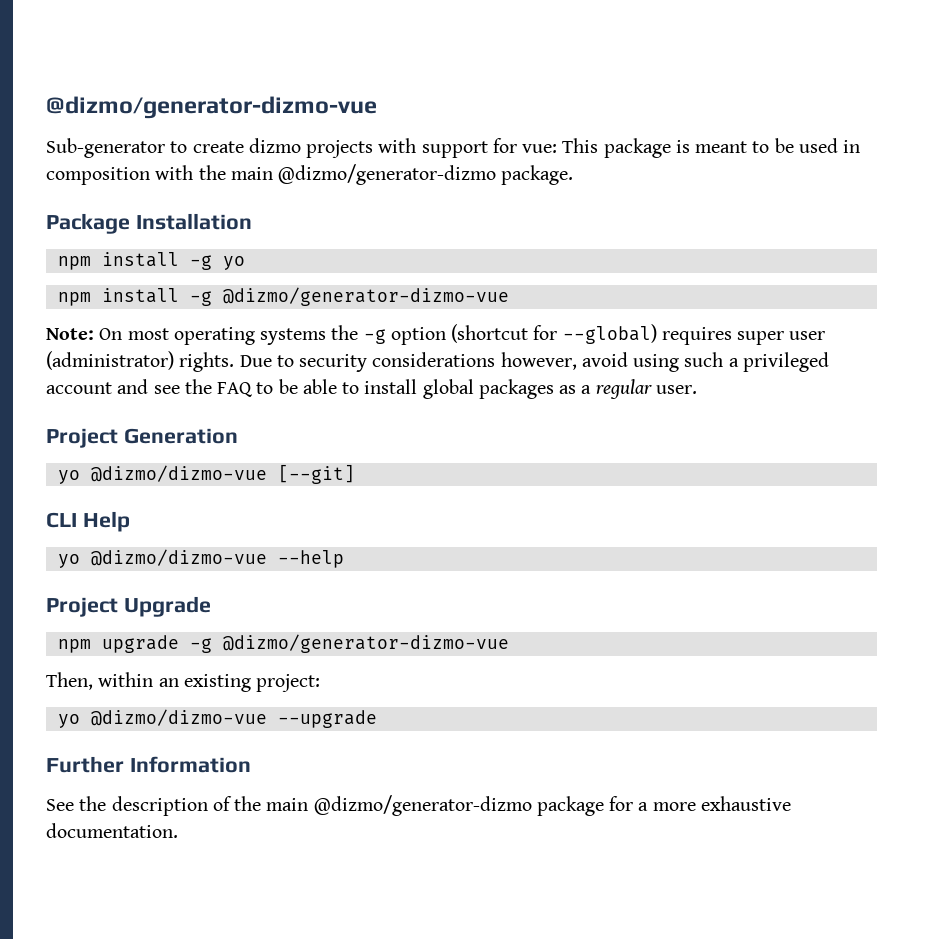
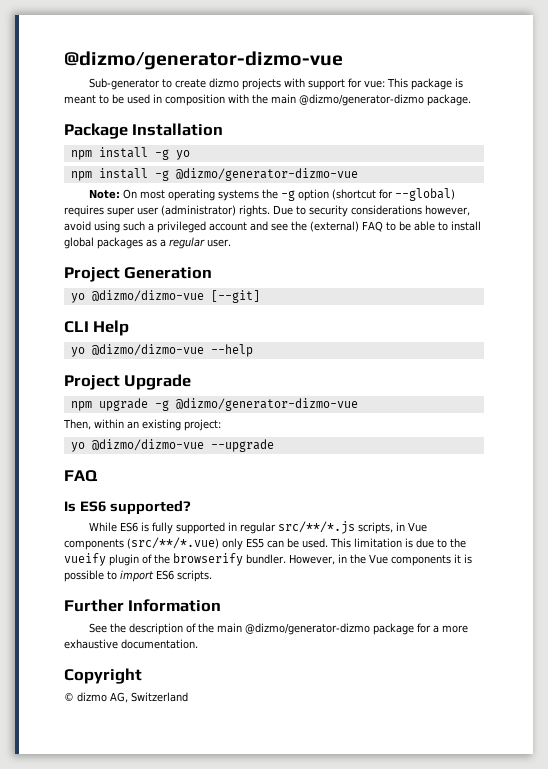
(212, 386) none -> [310,221,359,232] (external)
(377, 719) none -> [64,470,98,482] [64,500,191,515] [89,521,428,534] [64,537,466,550] [64,553,472,566] [64,570,212,582] // FAQ // Is ES6 supported? // While ES6 is fully supported in regular src/**/*.js scripts, in Vue components (src/**/*.vue) only ES5 can be used. This limitation is due to the vueify plugin of the browserify bundler. However, in the Vue components it is possible to import ES6 scripts.
(178, 830) none -> [64,668,142,684] [64,692,188,703] // Copyright // © dizmo AG, Switzerland

